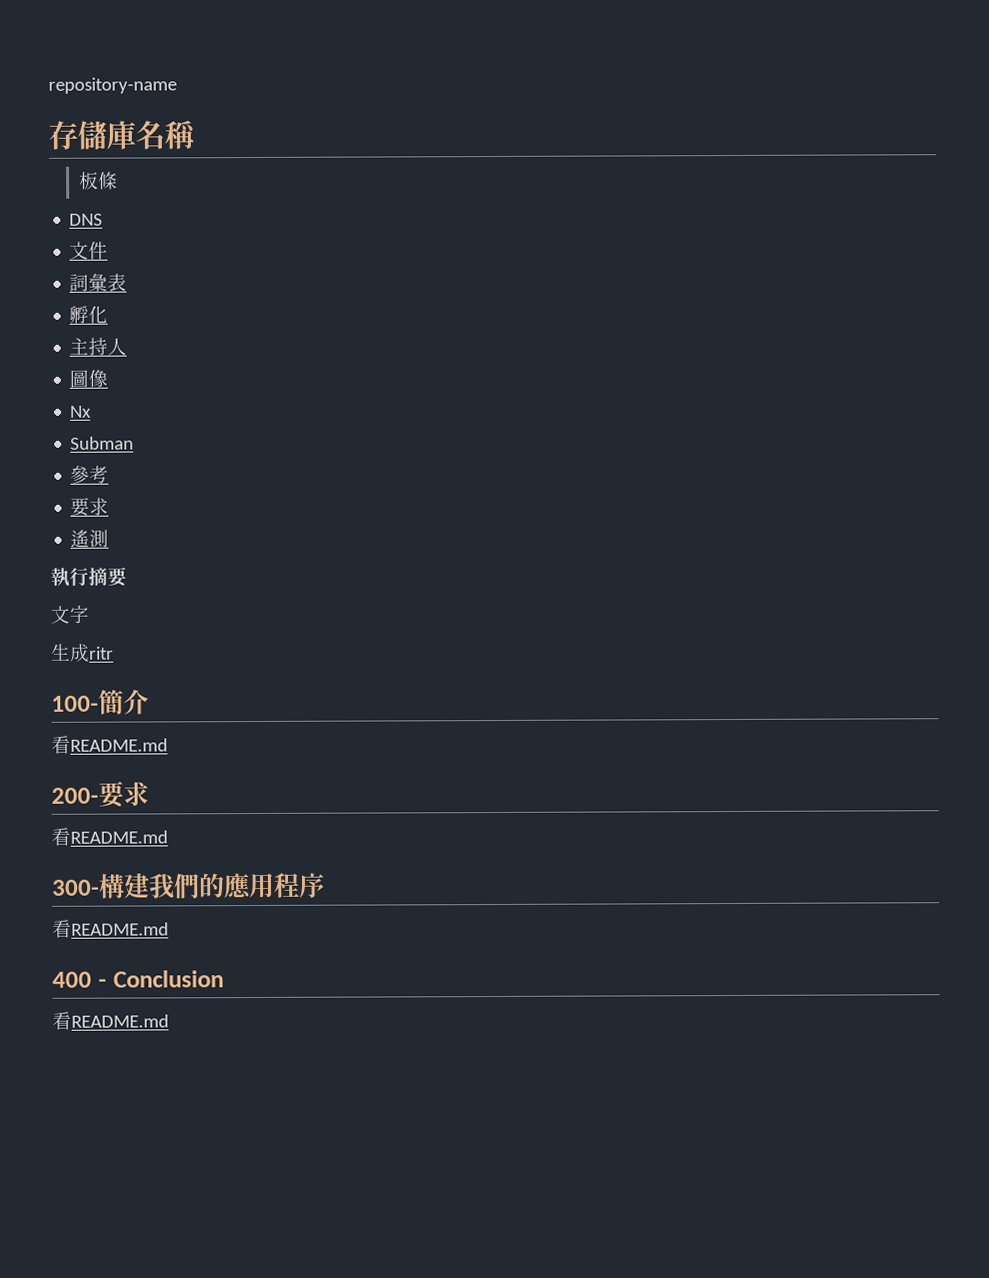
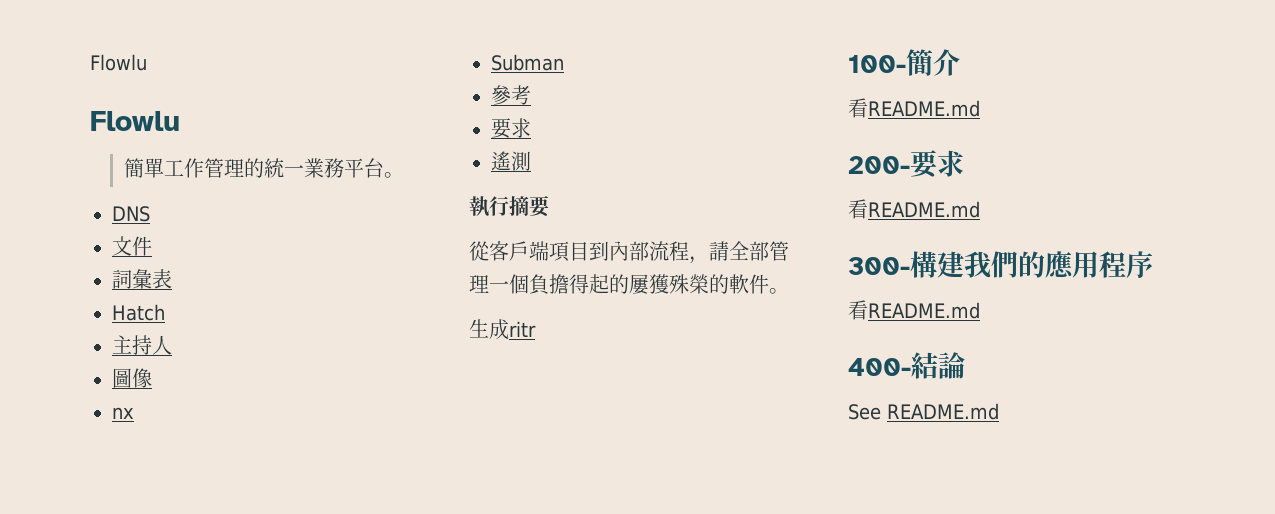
[48,77,177,94] [48,120,196,150] [78,171,118,190] repository-name // 存儲庫名稱 // 板條 -> [90,54,147,71] [90,111,180,131] [124,158,405,178] Flowlu // Flowlu // 簡單工作管理的統一業務平台。
[69,305,109,324] 孵化 -> [112,304,165,321] Hatch
[70,405,93,418] Nx -> [112,407,134,419] nx
[50,604,89,624] 文字 -> [469,241,789,264] [469,274,789,295] 從客戶端項目到內部流程，請全部管理一個負擔得起的屢獲殊榮的軟件。
[52,970,224,988] [52,1011,72,1030] 400 - Conclusion // 看 -> [848,352,965,379] [848,404,881,420] 400-結論 // See

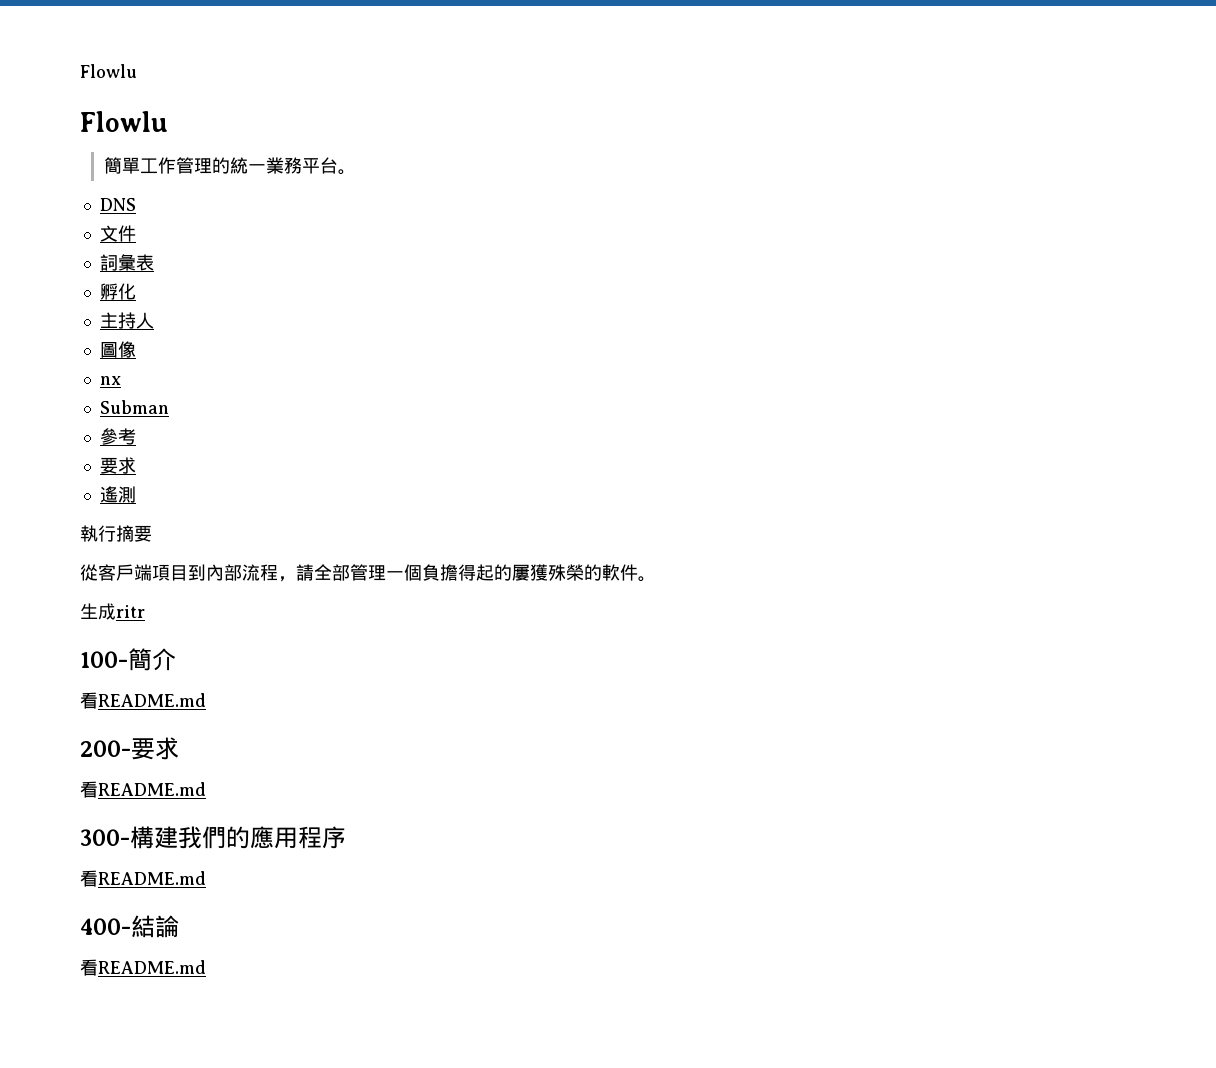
[112,304,165,321] Hatch -> [99,283,136,300] 孵化
[848,404,881,420] See -> [80,959,98,976] 看

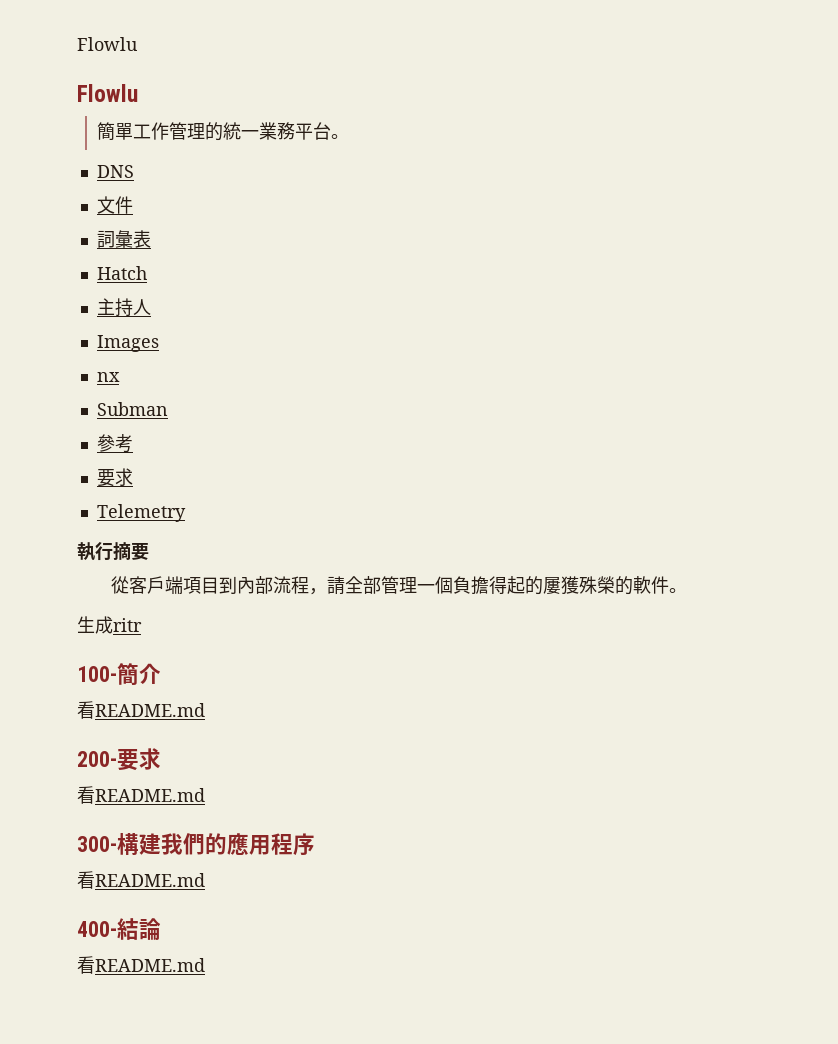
[99,283,136,300] 孵化 -> [96,266,147,280] Hatch
[99,341,136,358] 圖像 -> [96,335,159,352] Images
[99,486,136,503] 遙測 -> [96,504,186,522] Telemetry

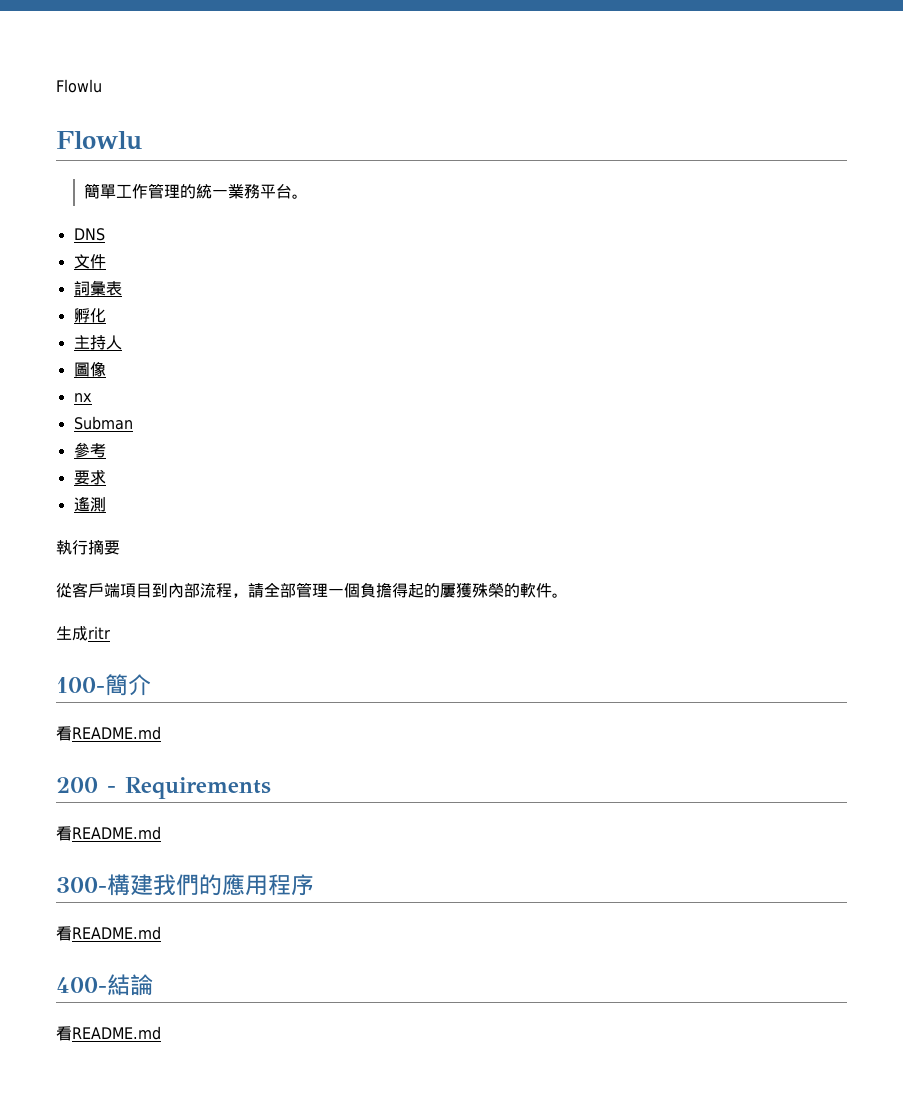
[96,266,147,280] Hatch -> [73,308,106,323] 孵化
[96,335,159,352] Images -> [73,362,106,377] 圖像
[96,504,186,522] Telemetry -> [73,496,106,512] 遙測
[77,748,161,771] 200-要求 -> [56,777,271,799] 200 - Requirements

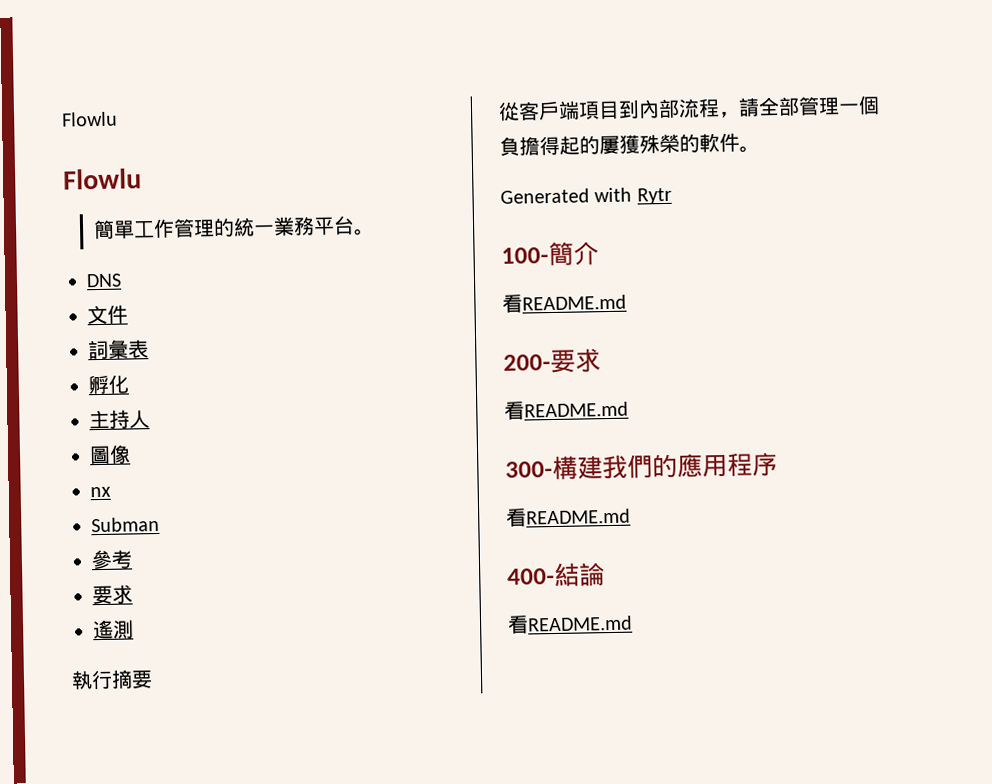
[56,626,110,641] 生成ritr -> [500,187,672,205] Generated with Rytr
[56,777,271,799] 200 - Requirements -> [503,348,601,374] 200-要求

